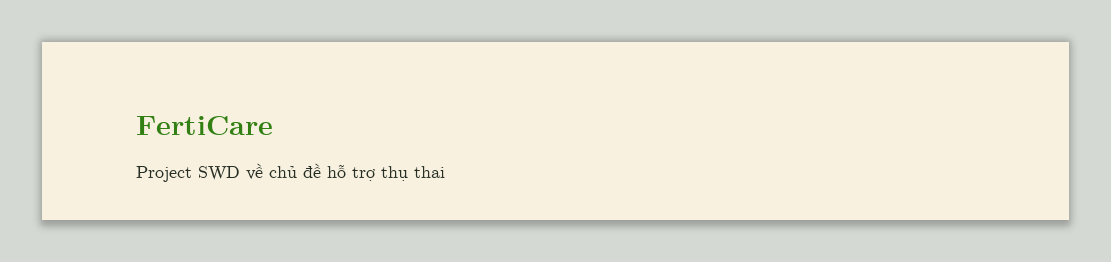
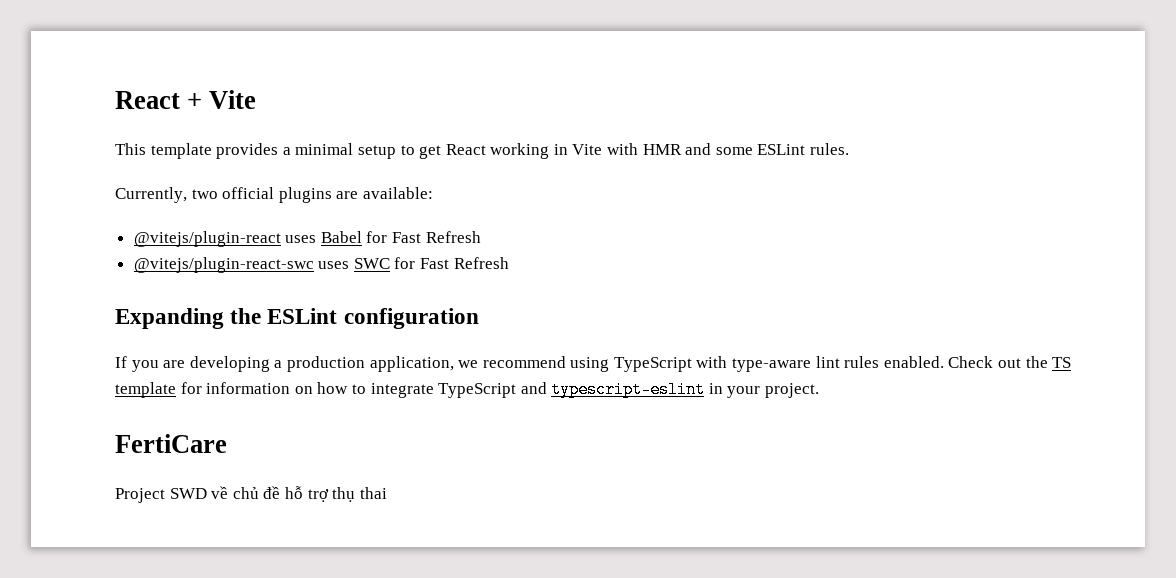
(136, 125) none -> [115,90,257,109] [115,143,850,159] [115,187,433,203] [133,231,481,247] [133,257,509,273] [115,308,479,329] [115,356,1072,372] [115,381,820,398] React + Vite // This template provides a minimal setup to get React working in Vite with HMR and some ESLint rules. // Currently, two official plugins are available: // @vitejs/plugin-react uses Babel for Fast Refresh // @vitejs/plugin-react-swc uses SWC for Fast Refresh // Expanding the ESLint configuration // If you are developing a production application, we recommend using TypeScript with type-aware lint rules enabled. Check out the TS template for information on how to integrate TypeScript and typescript-eslint in your project. //

